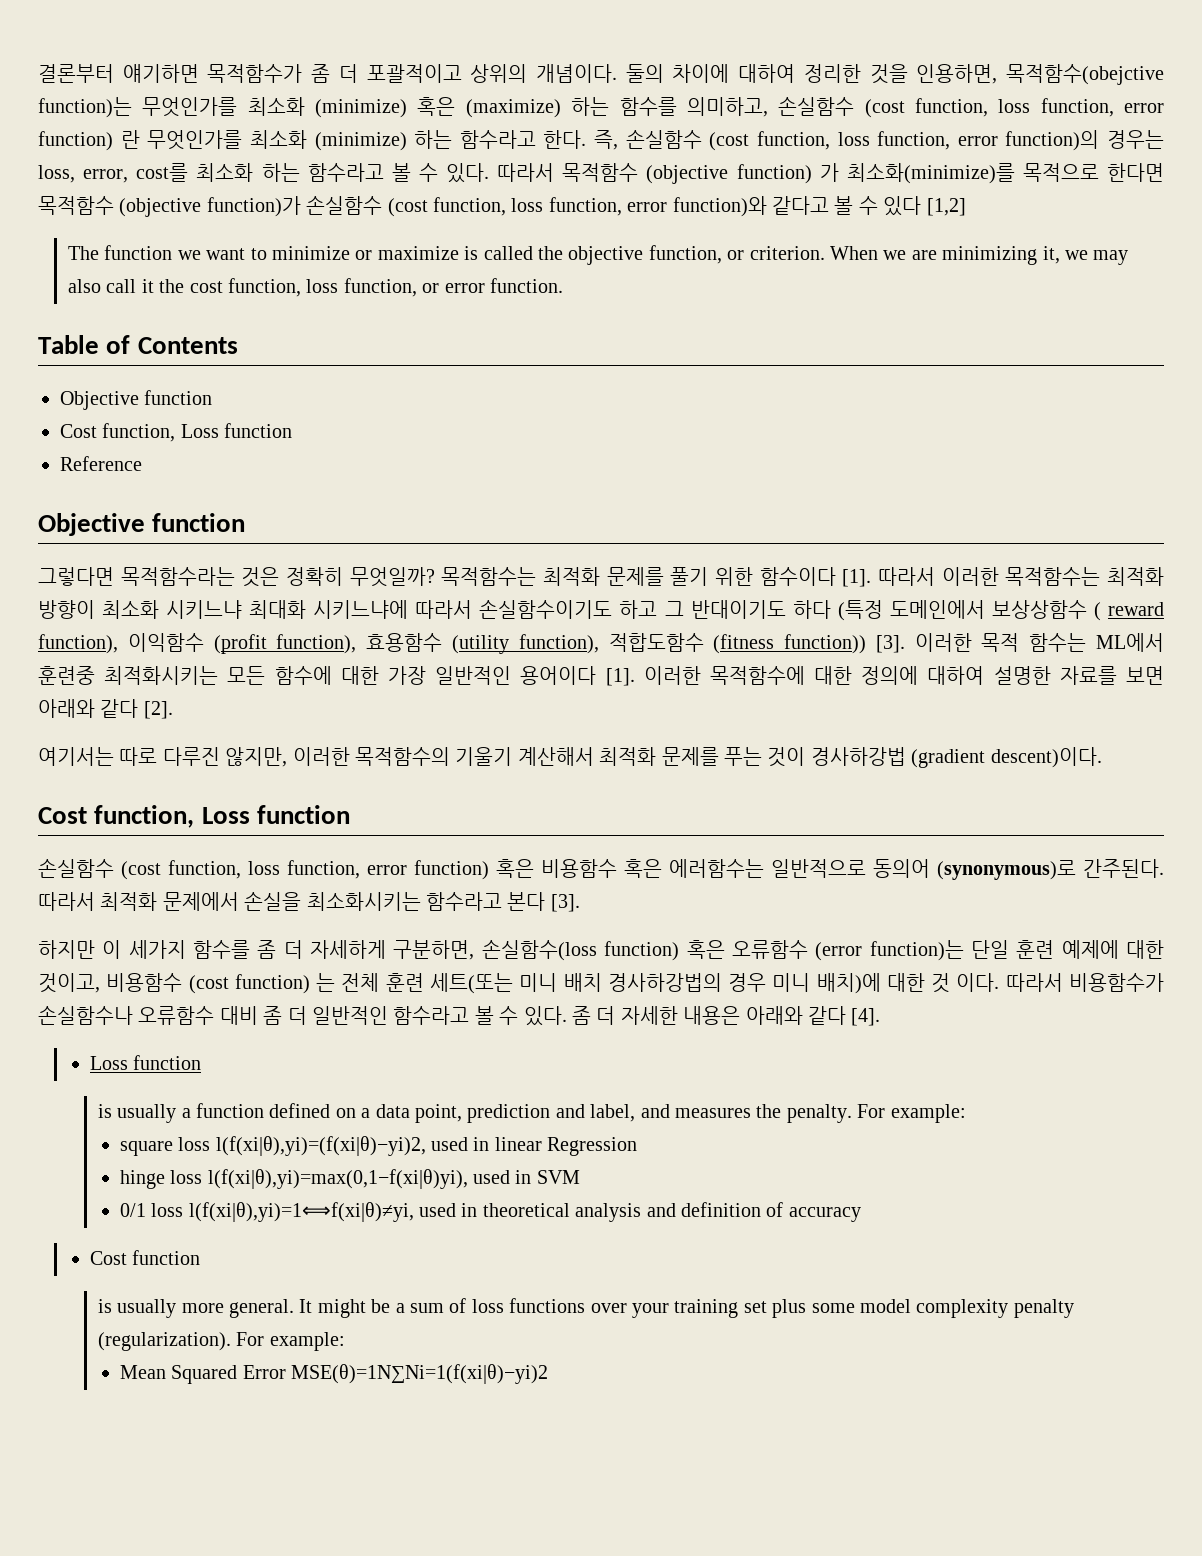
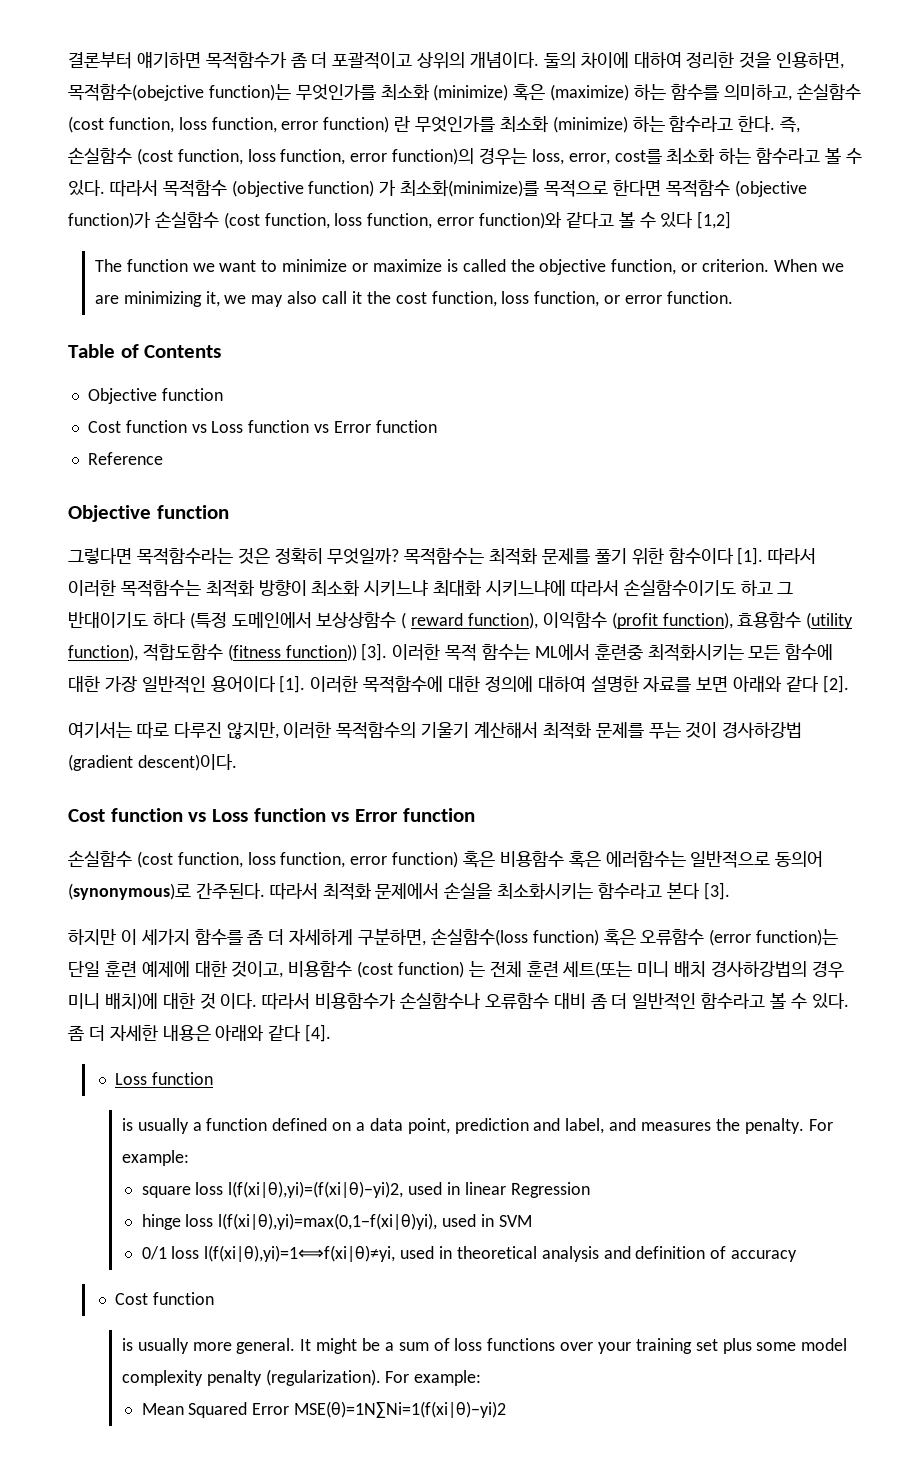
[102,423,293,442] function, Loss function -> [125,420,437,433] function vs Loss function vs Error function
[94,805,350,828] function, Loss function -> [110,808,475,822] function vs Loss function vs Error function

